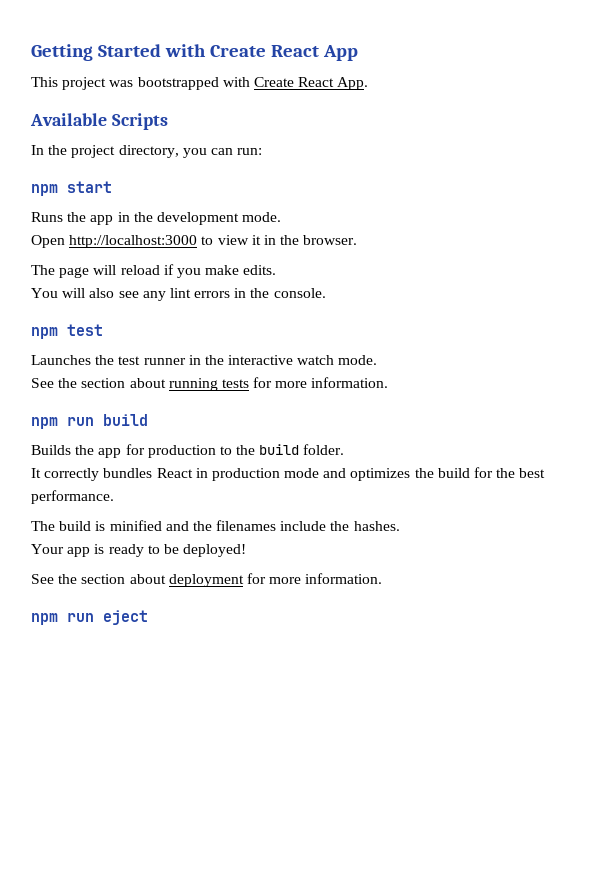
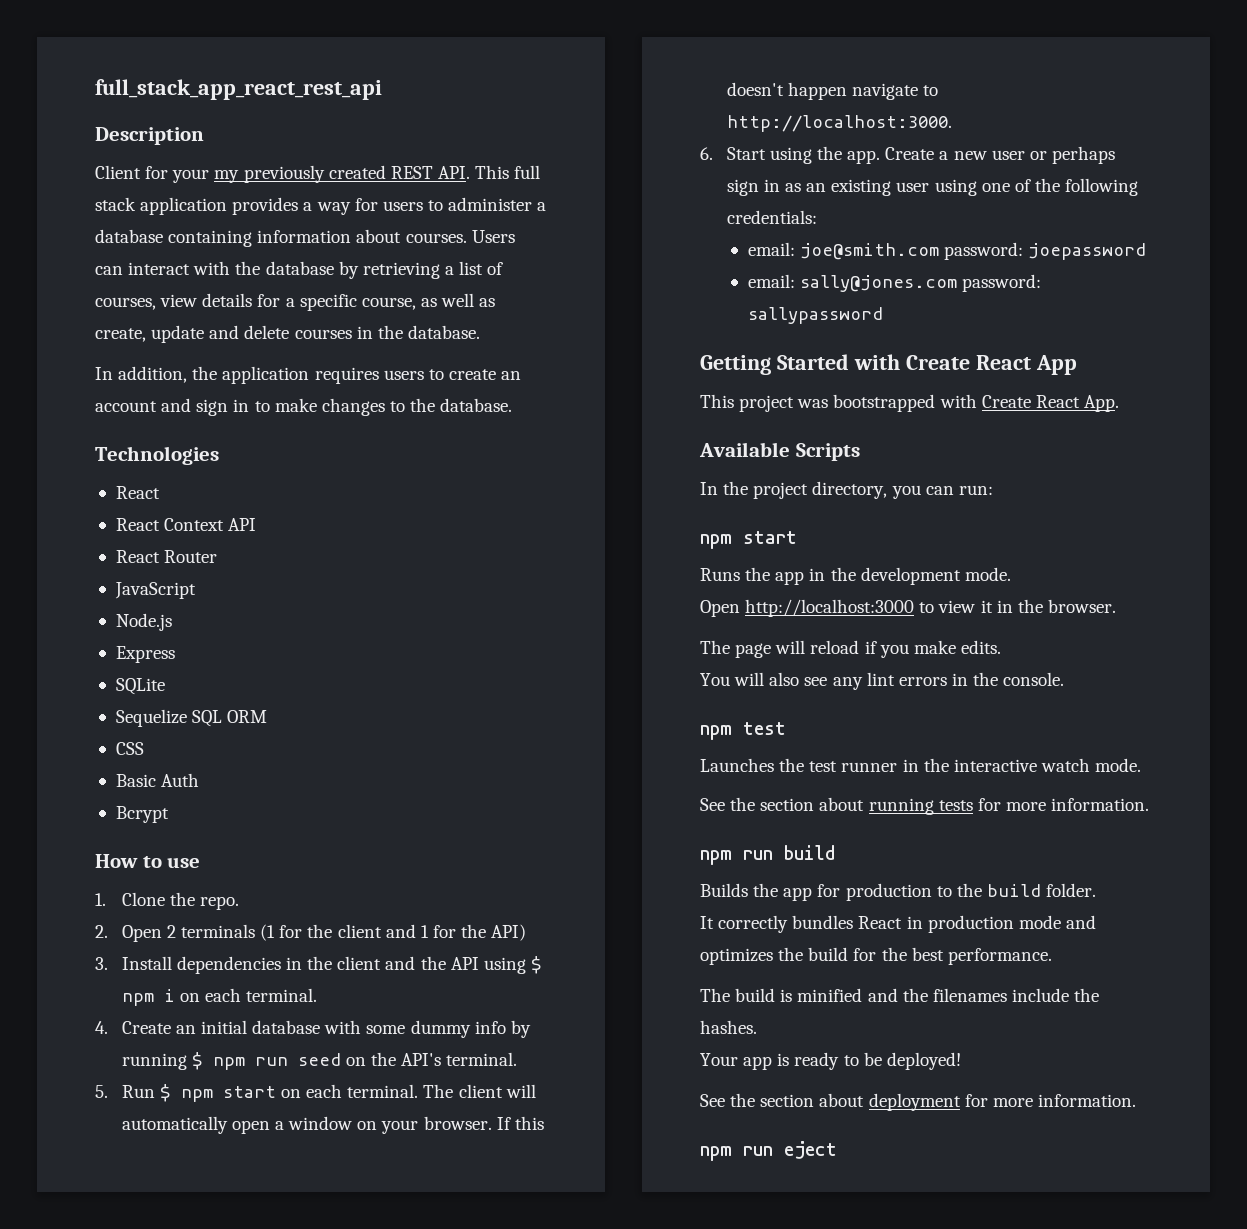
(31, 52) none -> [95,79,382,100] [95,127,204,145] [95,165,541,183] [95,197,547,215] [95,229,515,247] [95,261,504,279] [95,293,496,311] [95,325,480,343] [95,366,522,384] [95,398,513,416] [95,446,219,465] [115,486,160,499] [115,518,257,531] [115,550,218,563] [114,582,196,599] [115,613,172,631] [115,646,175,663] [115,678,165,695] [115,709,268,727] [115,742,144,755] [115,773,200,787] [115,806,169,823] [95,854,201,868] [95,892,240,910] [95,924,527,942] [95,956,542,974] [121,988,318,1006] [95,1020,531,1038] [121,1052,518,1070] [95,1084,536,1102] [121,1116,544,1134] [726,82,939,100] [726,115,952,132] [700,146,1115,164] [726,178,1139,196] [726,210,817,224] [747,242,1147,260] [747,274,1041,292] [747,307,883,324] full_stack_app_react_rest_api // Description // Client for your my previously created REST API. This full stack application provides a way for users to administer a database containing information about courses. Users can interact with the database by retrieving a list of courses, view details for a specific course, as well as create, update and delete courses in the database. // In addition, the application requires users to create an account and sign in to make changes to the database. // Technologies // React // React Context API // React Router // JavaScript // Node.js // Express // SQLite // Sequelize SQL ORM // CSS // Basic Auth // Bcrypt // How to use // 1. Clone the repo. // 2. Open 2 terminals (1 for the client and 1 for the API) // 3. Install dependencies in the client and the API using $ npm i on each terminal. // 4. Create an initial database with some dummy info by running $ npm run seed on the API's terminal. // 5. Run $ npm start on each terminal. The client will automatically open a window on your browser. If this doesn't happen navigate to http://localhost:3000. // 6. Start using the app. Create a new user or perhaps sign in as an existing user using one of the following credentials: // email: joe@smith.com password: joepassword // email: sally@jones.com password: sallypassword //

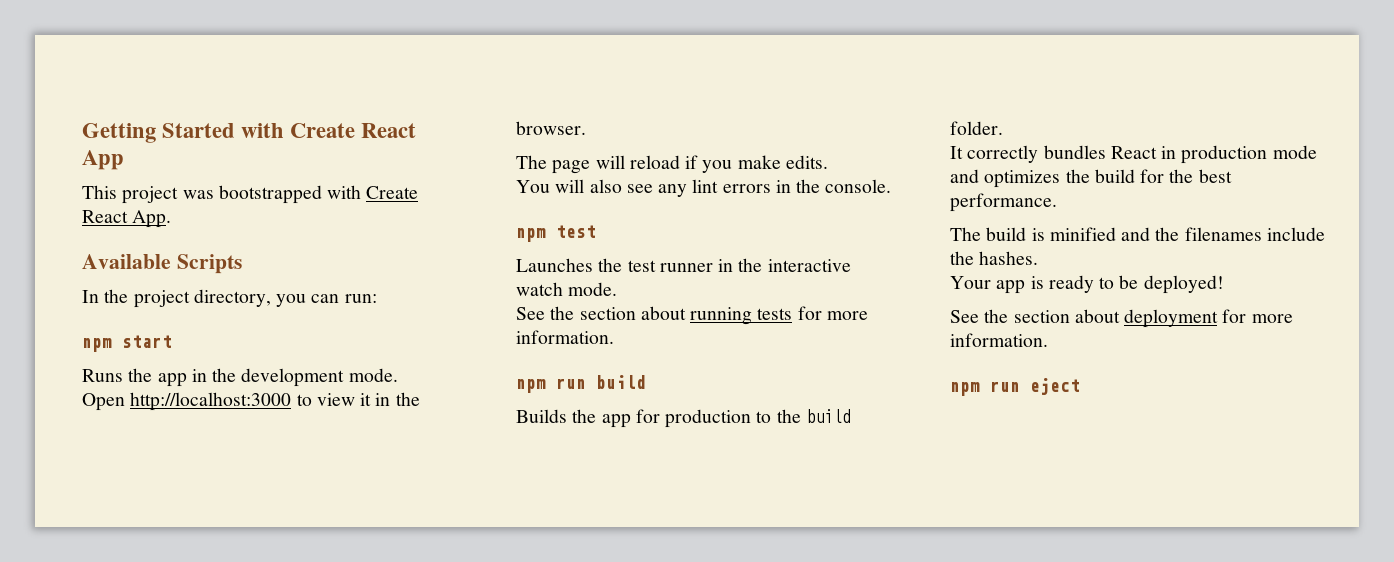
[95,79,382,100] [95,127,204,145] [95,165,541,183] [95,197,547,215] [95,229,515,247] [95,261,504,279] [95,293,496,311] [95,325,480,343] [95,366,522,384] [95,398,513,416] [95,446,219,465] [115,486,160,499] [115,518,257,531] [115,550,218,563] [114,582,196,599] [115,613,172,631] [115,646,175,663] [115,678,165,695] [115,709,268,727] [115,742,144,755] [115,773,200,787] [115,806,169,823] [95,854,201,868] [95,892,240,910] [95,924,527,942] [95,956,542,974] [121,988,318,1006] [95,1020,531,1038] [121,1052,518,1070] [95,1084,536,1102] [121,1116,544,1134] [726,82,939,100] [726,115,952,132] [700,146,1115,164] [726,178,1139,196] [726,210,817,224] [747,242,1147,260] [747,274,1041,292] [747,307,883,324] full_stack_app_react_rest_api // Description // Client for your my previously created REST API. This full stack application provides a way for users to administer a database containing information about courses. Users can interact with the database by retrieving a list of courses, view details for a specific course, as well as create, update and delete courses in the database. // In addition, the application requires users to create an account and sign in to make changes to the database. // Technologies // React // React Context API // React Router // JavaScript // Node.js // Express // SQLite // Sequelize SQL ORM // CSS // Basic Auth // Bcrypt // How to use // 1. Clone the repo. // 2. Open 2 terminals (1 for the client and 1 for the API) // 3. Install dependencies in the client and the API using $ npm i on each terminal. // 4. Create an initial database with some dummy info by running $ npm run seed on the API's terminal. // 5. Run $ npm start on each terminal. The client will automatically open a window on your browser. If this doesn't happen navigate to http://localhost:3000. // 6. Start using the app. Create a new user or perhaps sign in as an existing user using one of the following credentials: // email: joe@smith.com password: joepassword // email: sally@jones.com password: sallypassword // -> (82, 133) none

